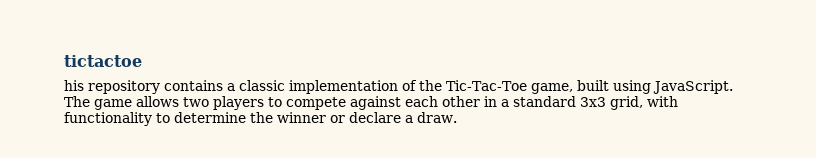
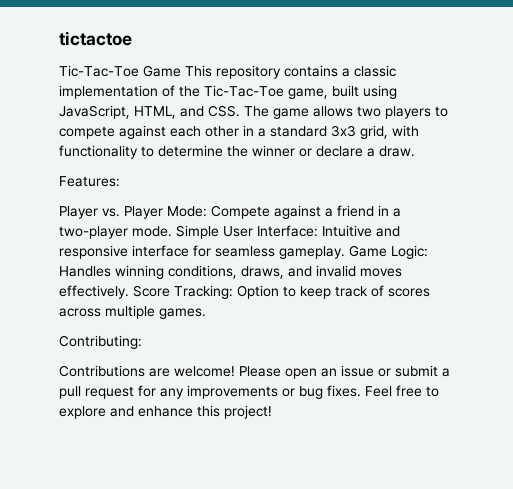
[64,80,84,91] his -> [59,65,212,77] Tic-Tac-Toe Game This
[652,80,733,94] JavaScript. -> [59,105,240,119] JavaScript, HTML, and CSS.
(457, 117) none -> [59,176,120,187] [59,205,401,219] [59,225,400,239] [59,245,428,259] [59,265,402,279] [59,285,430,299] [59,305,206,319] [59,335,142,349] [59,365,450,379] [59,385,439,399] [59,405,272,419] // Features: // Player vs. Player Mode: Compete against a friend in a two-player mode. Simple User Interface: Intuitive and responsive interface for seamless gameplay. Game Logic: Handles winning conditions, draws, and invalid moves effectively. Score Tracking: Option to keep track of scores across multiple games. // Contributing: // Contributions are welcome! Please open an issue or submit a pull request for any improvements or bug fixes. Feel free to explore and enhance this project!

